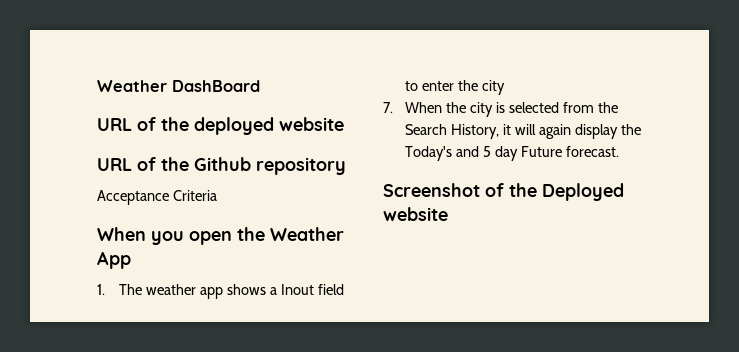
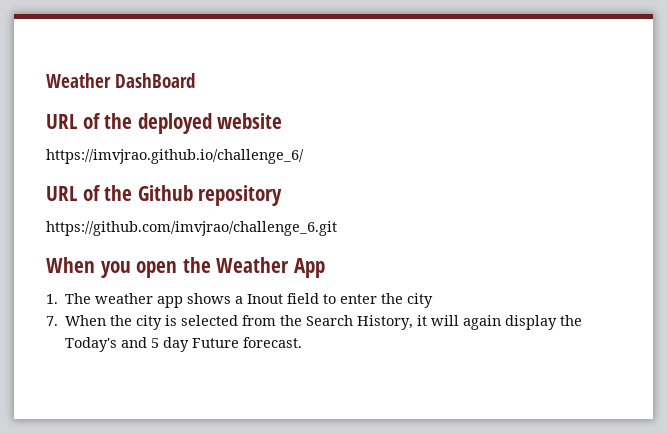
(344, 124) none -> [46,149,304,164] // https://imvjrao.github.io/challenge_6/
[97,190,217,205] Acceptance Criteria -> [46,221,337,236] https://github.com/imvjrao/challenge_6.git
[383,183,624,201] [383,207,448,221] // Screenshot of the Deployed website -> (303, 342) none

